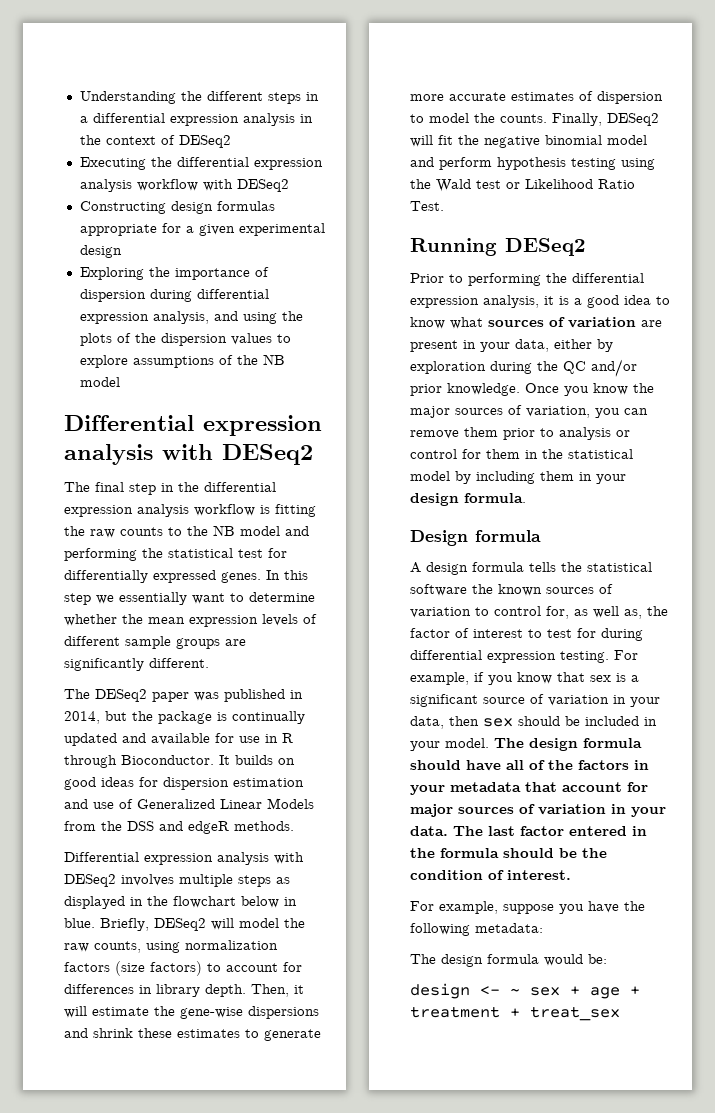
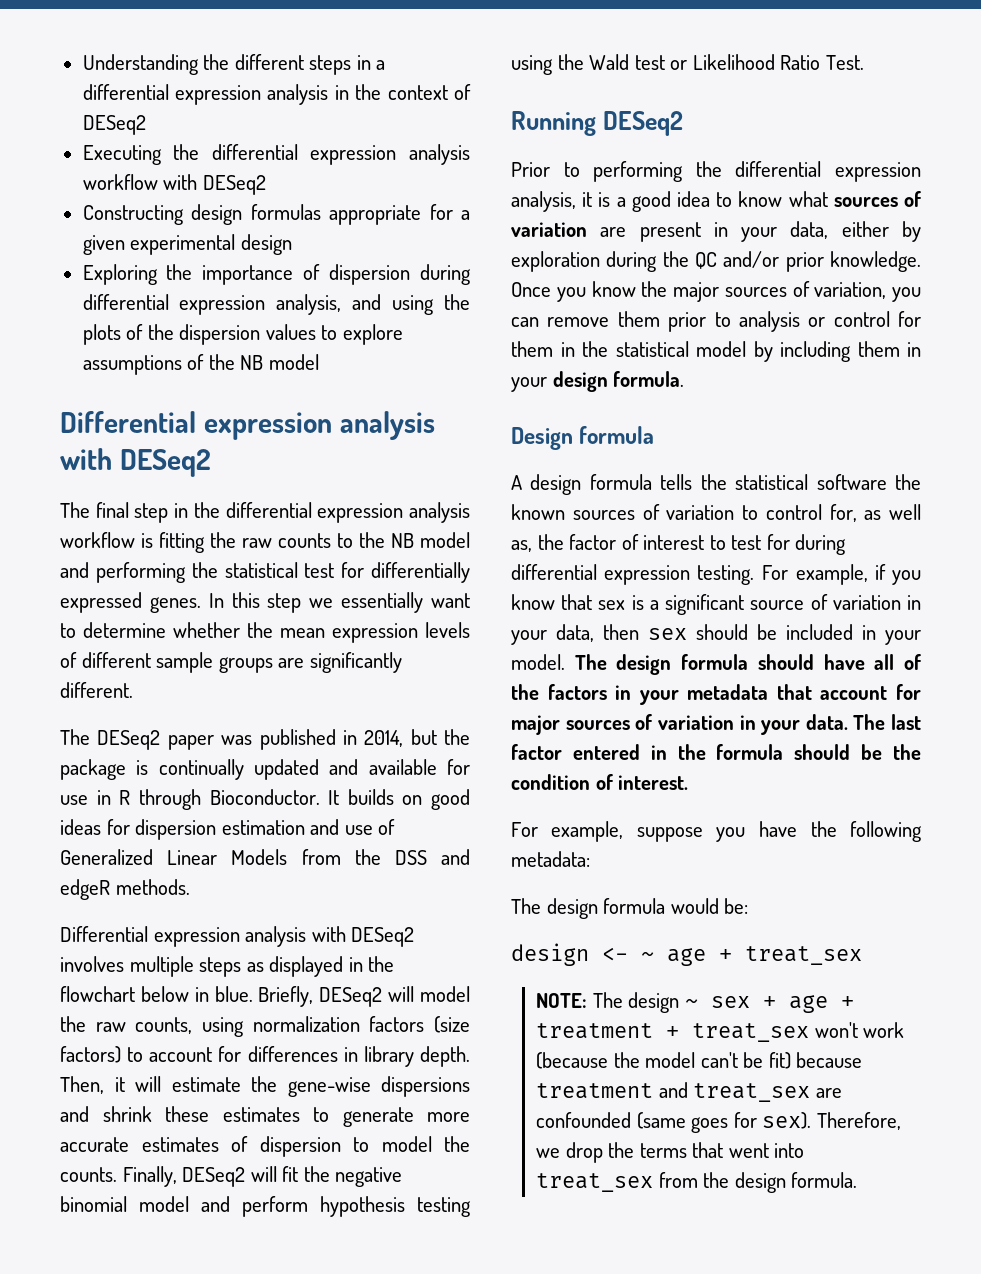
(520, 991) none -> [667,946,862,966] [536,992,698,1013] age + treat_sex // NOTE: The design ~
(620, 1013) none -> [814,1022,905,1038] [536,1052,863,1069] [536,1082,842,1102] [536,1112,901,1133] [536,1142,805,1163] [536,1172,858,1193] won't work (because the model can't be fit) because treatment and treat_sex are confounded (same goes for sex). Therefore, we drop the terms that went into treat_sex from the design formula.

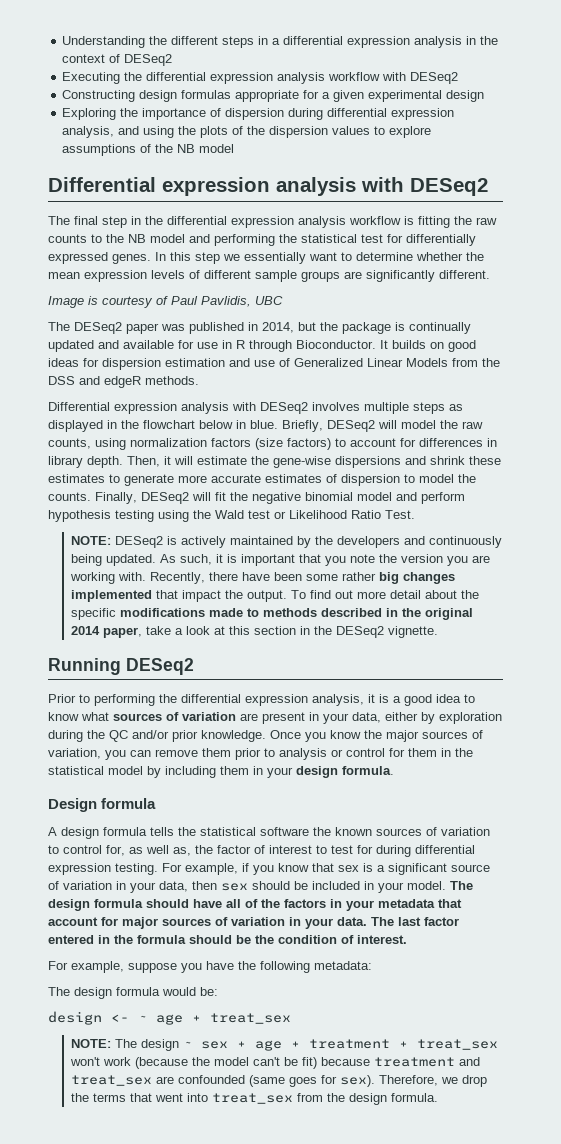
(133, 690) none -> [48,296,283,308] // Image is courtesy of Paul Pavlidis, UBC
(864, 62) none -> [70,536,502,548] [70,554,490,566] [69,572,455,584] [70,590,479,602] [70,608,473,620] [70,626,438,638] // NOTE: DESeq2 is actively maintained by the developers and continuously being updated. As such, it is important that you note the version you are working with. Recently, there have been some rather big changes implemented that impact the output. To find out more detail about the specific modifications made to methods described in the original 2014 paper, take a look at this section in the DESeq2 vignette.

